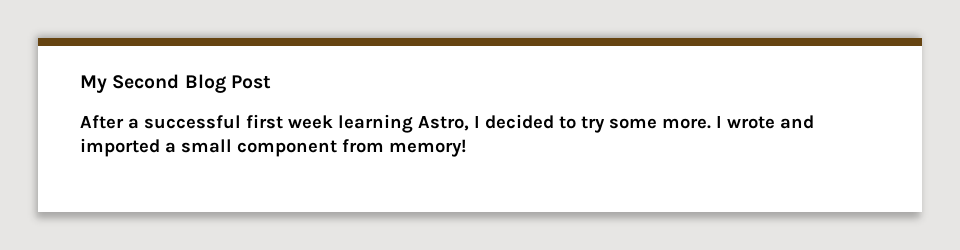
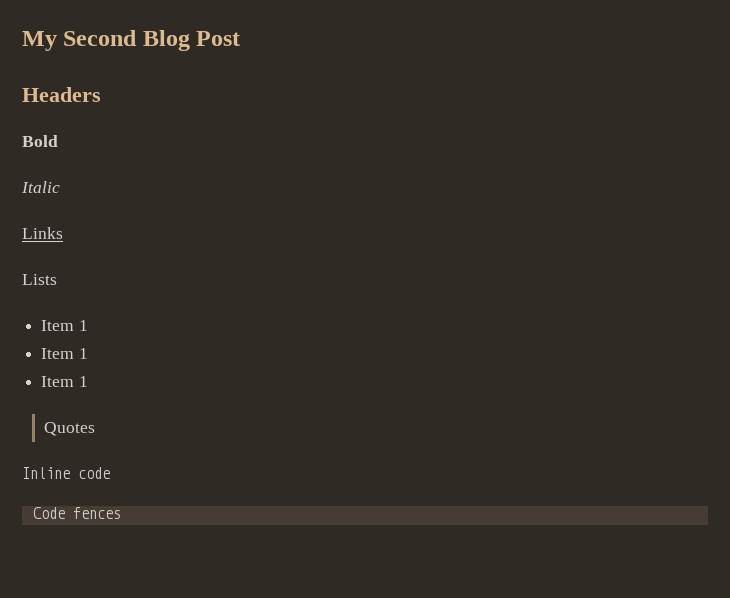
[80,114,814,133] [80,138,466,157] After a successful first week learning Astro, I decided to try some more. I wrote and imported a small component from memory! -> [22,87,101,102] [22,135,58,147] [21,181,60,193] [22,227,63,239] [22,274,57,285] [41,320,88,331] [41,348,88,359] [41,376,88,387] [44,422,96,436] [22,467,110,479] [32,507,121,519] Headers // Bold // Italic // Links // Lists // Item 1 // Item 1 // Item 1 // Quotes // Inline code // Code fences

